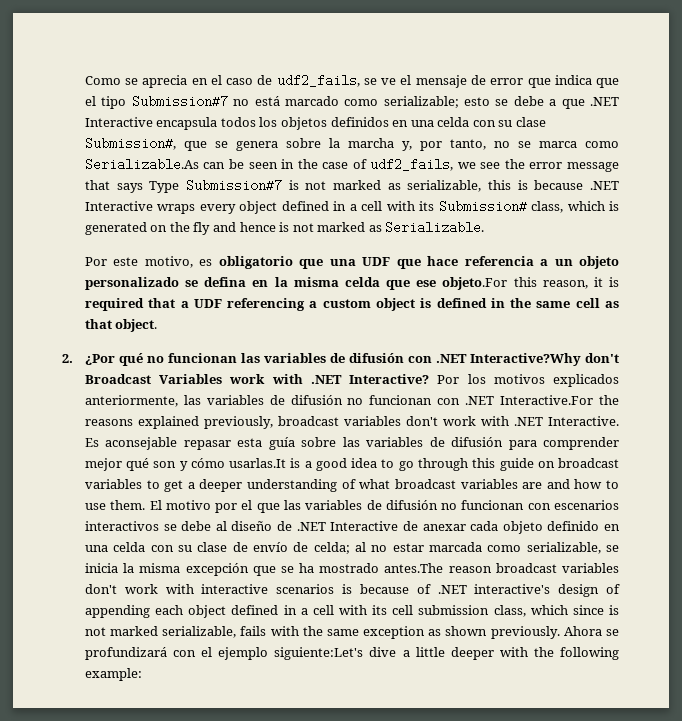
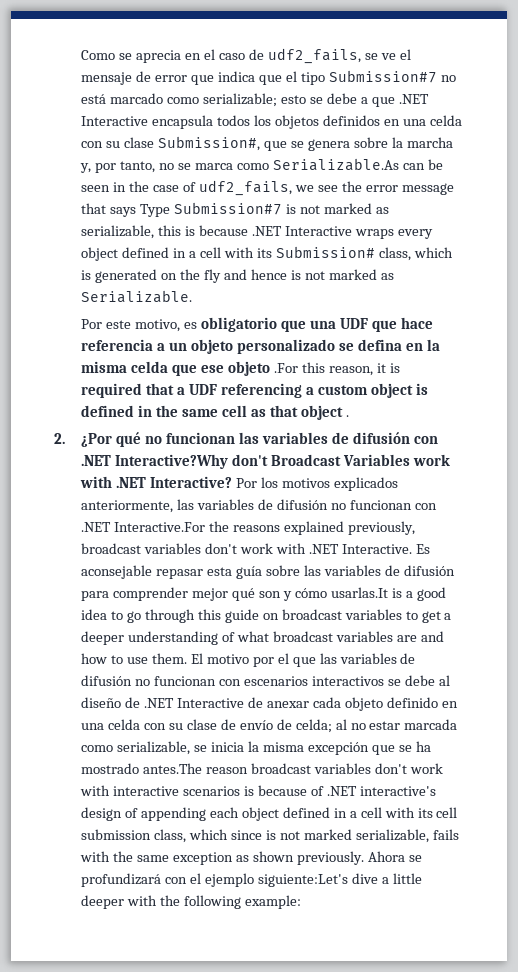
[442,277,508,290] objeto.For -> [228,361,298,376] objeto .For
[115,319,158,332] object. -> [300,405,349,420] object .

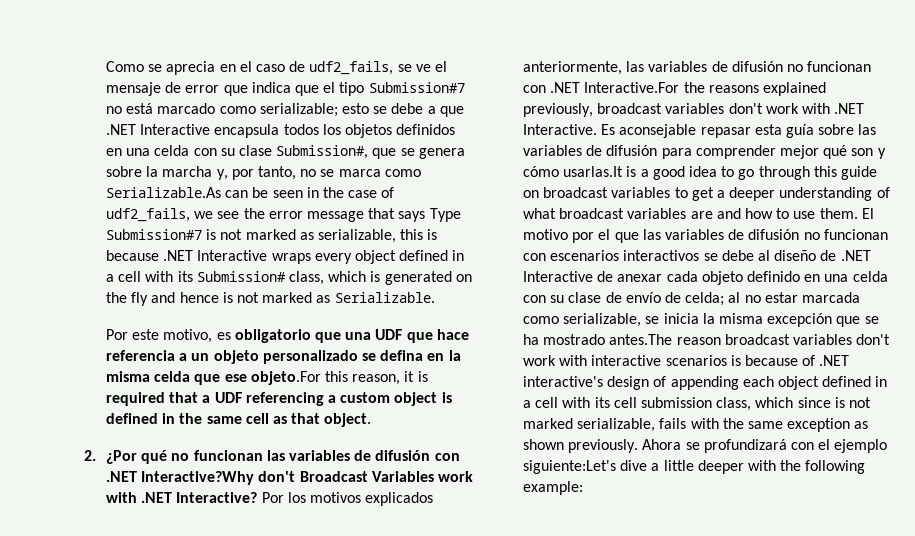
[228,361,298,376] objeto .For -> [250,371,321,385] objeto.For
[300,405,349,420] object . -> [324,413,372,427] object.

